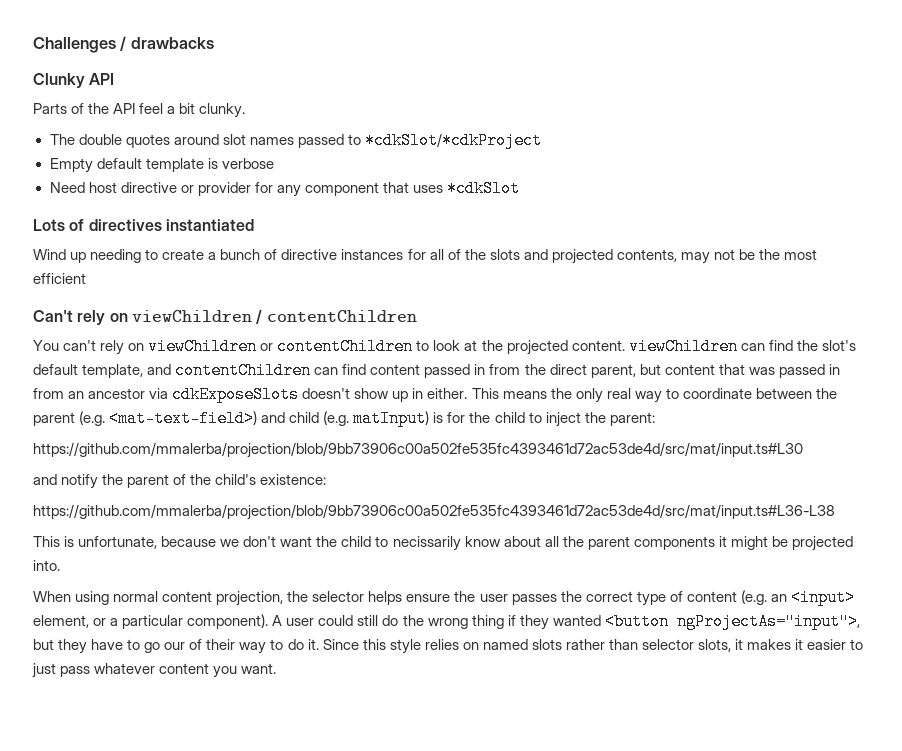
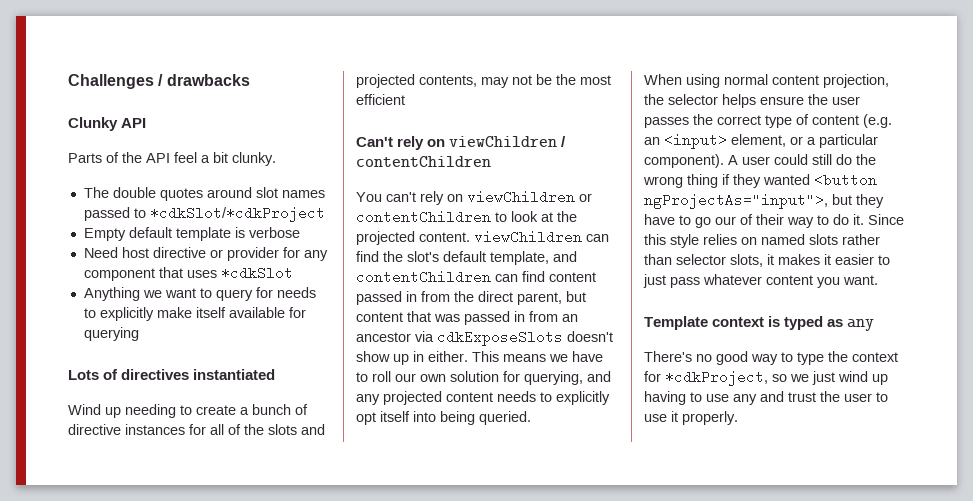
(521, 188) none -> [83,287,316,301] [83,307,306,321] [83,327,139,341] // Anything we want to query for needs to explicitly make itself available for querying
[550,388,837,403] [33,410,655,427] [33,442,803,458] [33,474,327,489] [33,504,835,520] [33,536,853,551] [33,560,60,571] the only real way to coordinate between the parent (e.g. <mat-text-field>) and child (e.g. matInput) is for the child to inject the parent: // https://github.com/mmalerba/projection/blob/9bb73906c00a502fe535fc4393461d72ac53de4d/src/mat/input.ts#L30 // and notify the parent of the child's existence: // https://github.com/mmalerba/projection/blob/9bb73906c00a502fe535fc4393461d72ac53de4d/src/mat/input.ts#L36-L38 // This is unfortunate, because we don't want the child to necissarily know about all the parent components it might be projected into. -> [549,351,603,362] [356,371,611,385] [356,391,610,405] [356,411,531,425] we have to roll our own solution for querying, and any projected content needs to explicitly opt itself into being queried.
(277, 668) none -> [644,316,875,331] [644,351,898,365] [644,370,888,386] [644,391,888,405] [644,411,738,425] // Template context is typed as any // There's no good way to type the context for *cdkProject, so we just wind up having to use any and trust the user to use it properly.

